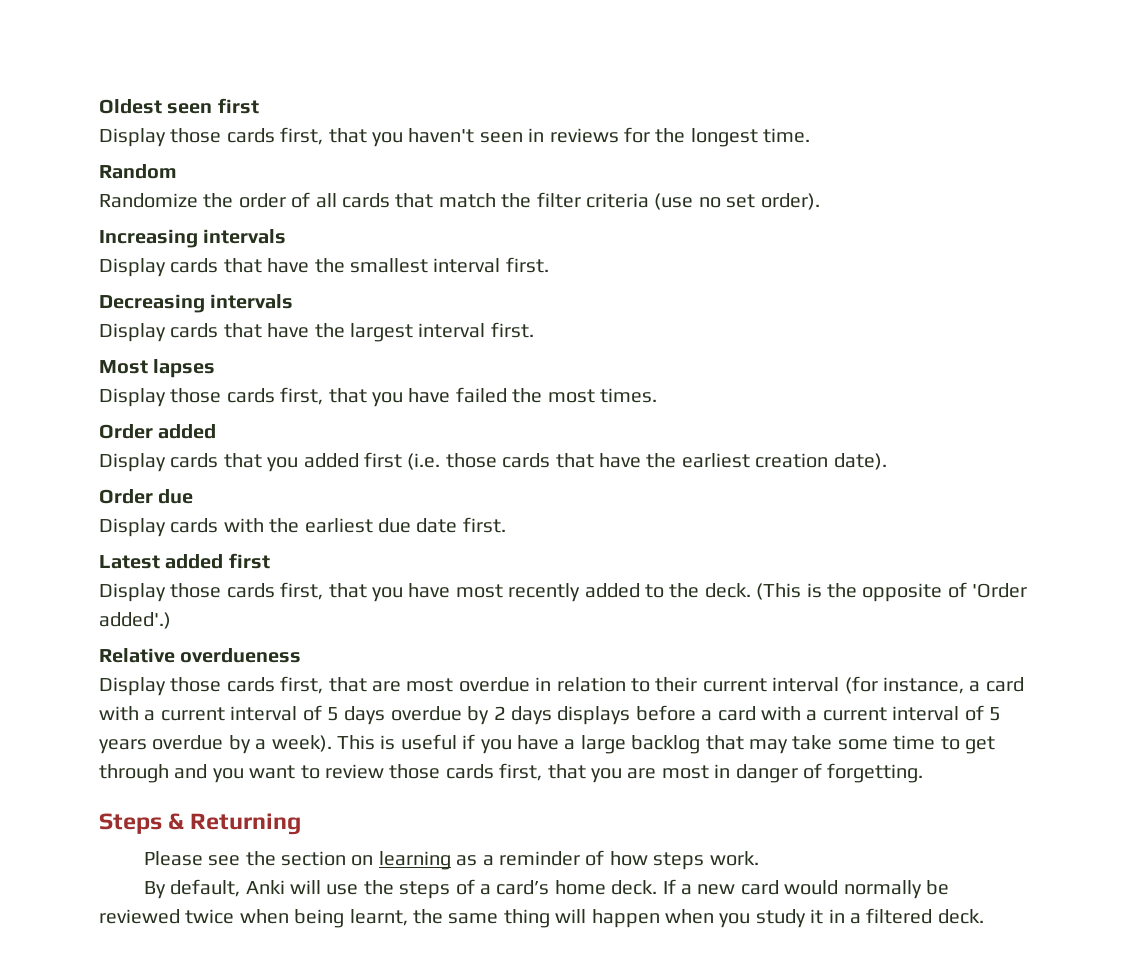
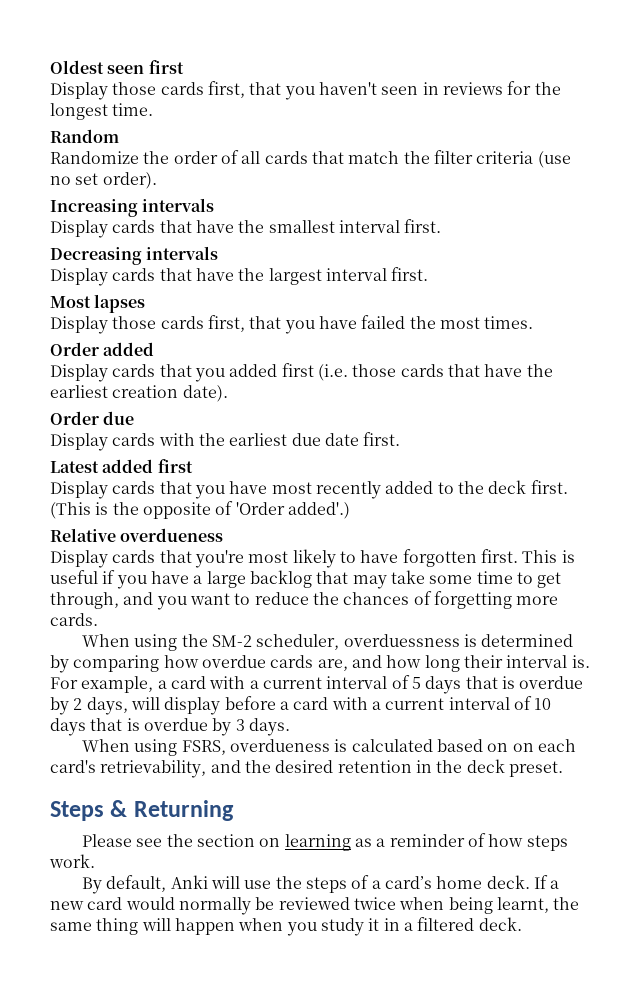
[170,582,324,600] those cards first, -> [112,481,156,494] cards
[704,583,751,598] deck. -> [488,480,568,494] deck first.
[170,676,1024,694] [99,705,1001,725] [99,735,332,754] those cards first, that are most overdue in relation to their current interval (for instance, a card with a current interval of 5 days overdue by 2 days displays before a card with a current interval of 5 years overdue by a week). -> [112,549,518,568] cards that you're most likely to have forgotten first.
[99,764,169,783] through -> [50,592,119,609] through,
[325,763,924,783] review those cards first, that you are most in danger of forgetting. -> [254,591,559,609] [50,613,98,626] [82,634,574,651] [50,655,590,673] [50,675,584,694] [50,696,552,715] [50,718,290,736] [82,739,576,756] [50,759,563,778] reduce the chances of forgetting more cards. // When using the SM-2 scheduler, overduessness is determined by comparing how overdue cards are, and how long their interval is. For example, a card with a current interval of 5 days that is overdue by 2 days, will display before a card with a current interval of 10 days that is overdue by 3 days. // When using FSRS, overdueness is calculated based on on each card's retrievability, and the desired retention in the deck preset.

